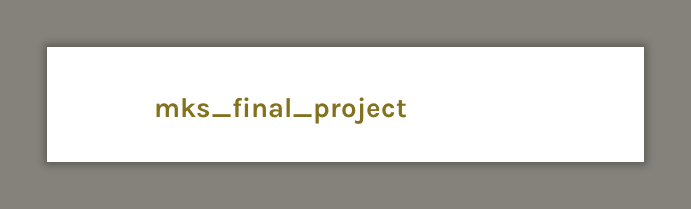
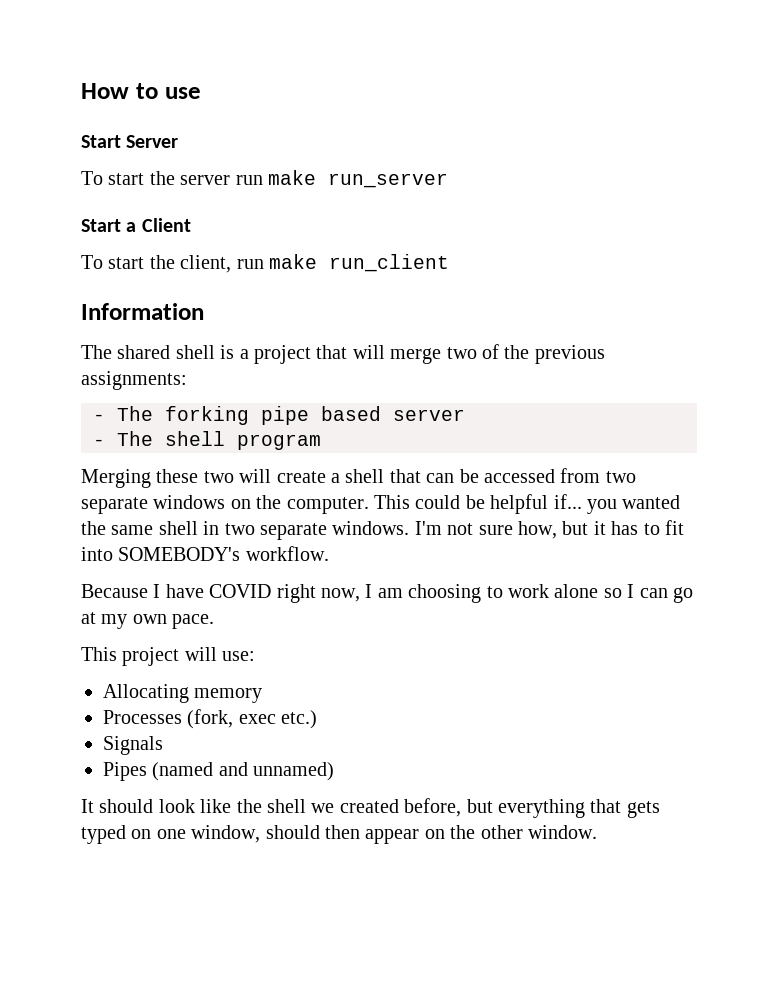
[154,97,407,124] mks_final_project -> [81,83,201,99] [81,135,179,148] [81,170,448,188] [81,218,191,232] [81,254,449,273] [81,303,204,320] [81,344,605,364] [81,371,187,390] [93,406,465,425] [93,431,321,450] [81,468,636,488] [81,494,681,514] [81,520,684,540] [81,546,329,561] [81,584,693,603] [81,612,215,629] [81,647,256,666] [103,684,263,703] [103,709,318,729] [103,736,163,755] [103,762,335,781] [81,798,660,818] [81,825,597,844] How to use // Start Server // To start the server run make run_server // Start a Client // To start the client, run make run_client // Information // The shared shell is a project that will merge two of the previous assignments: // - The forking pipe based server // - The shell program // Merging these two will create a shell that can be accessed from two separate windows on the computer. This could be helpful if... you wanted the same shell in two separate windows. I'm not sure how, but it has to fit into SOMEBODY's workflow. // Because I have COVID right now, I am choosing to work alone so I can go at my own pace. // This project will use: // Allocating memory // Processes (fork, exec etc.) // Signals // Pipes (named and unnamed) // It should look like the shell we created before, but everything that gets typed on one window, should then appear on the other window.

